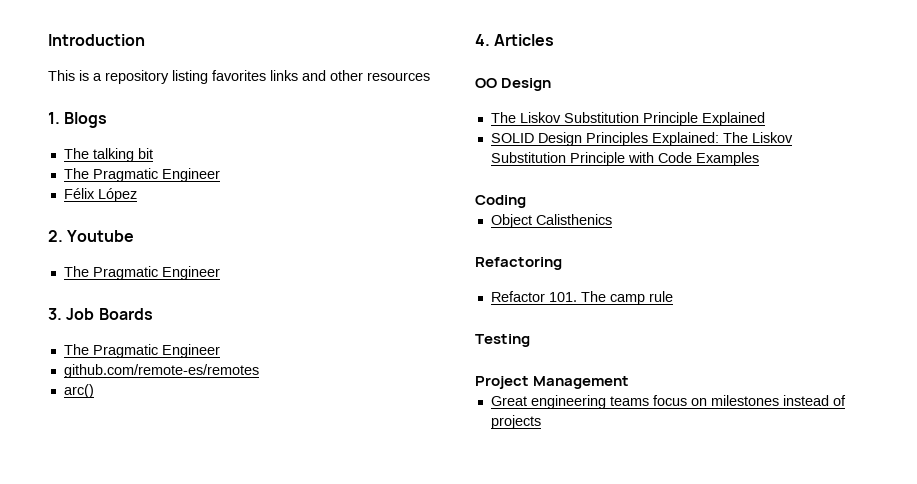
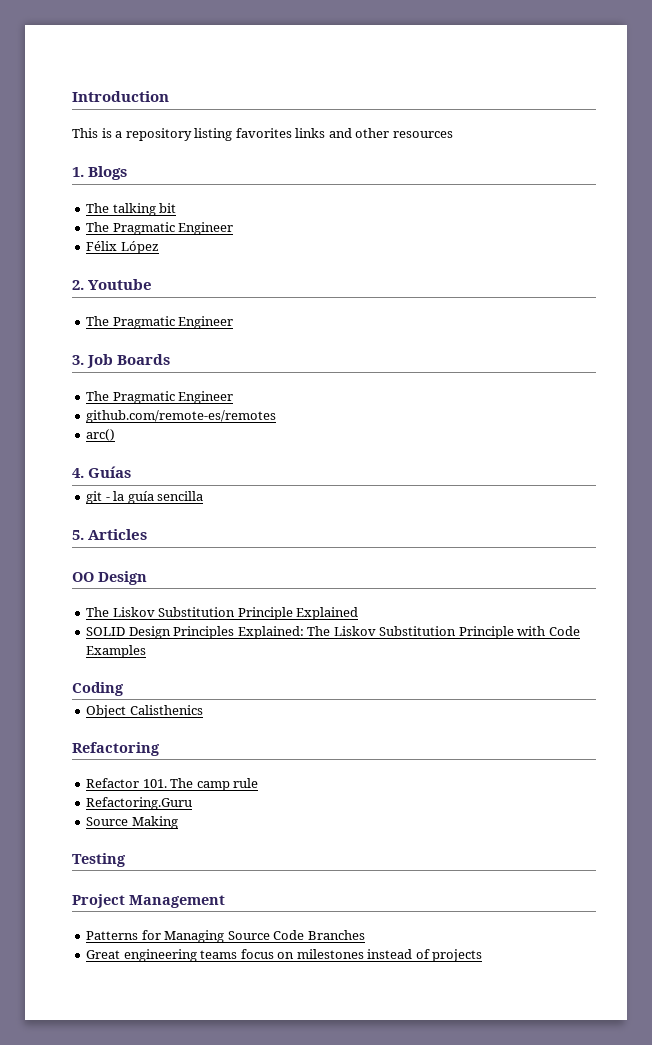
(490, 40) none -> [88,466,132,478] [86,491,204,504] [72,530,84,540] Guías // git - la guía sencilla // 5.
(673, 296) none -> [86,797,193,810] [86,816,178,829] // Refactoring.Guru // Source Making
(630, 382) none -> [86,930,365,943] // Patterns for Managing Source Code Branches

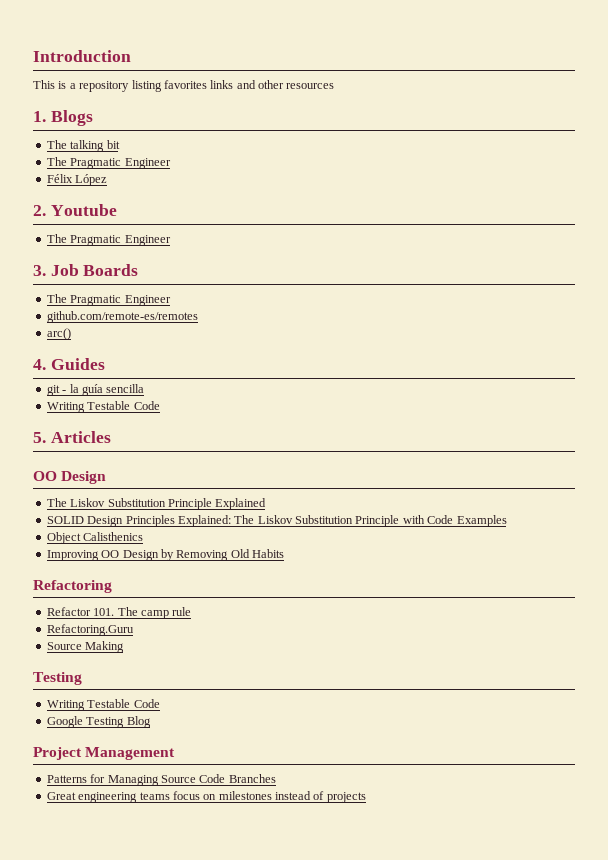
[88,466,132,478] Guías -> [50,358,105,370] Guides
(204, 496) none -> [46,401,160,413] // Writing Testable Code
[72,682,124,696] // Coding -> (507, 521) none
(203, 710) none -> [46,549,284,561] // Improving OO Design by Removing Old Habits
(126, 860) none -> [46,699,160,711] [46,716,151,728] // Writing Testable Code // Google Testing Blog

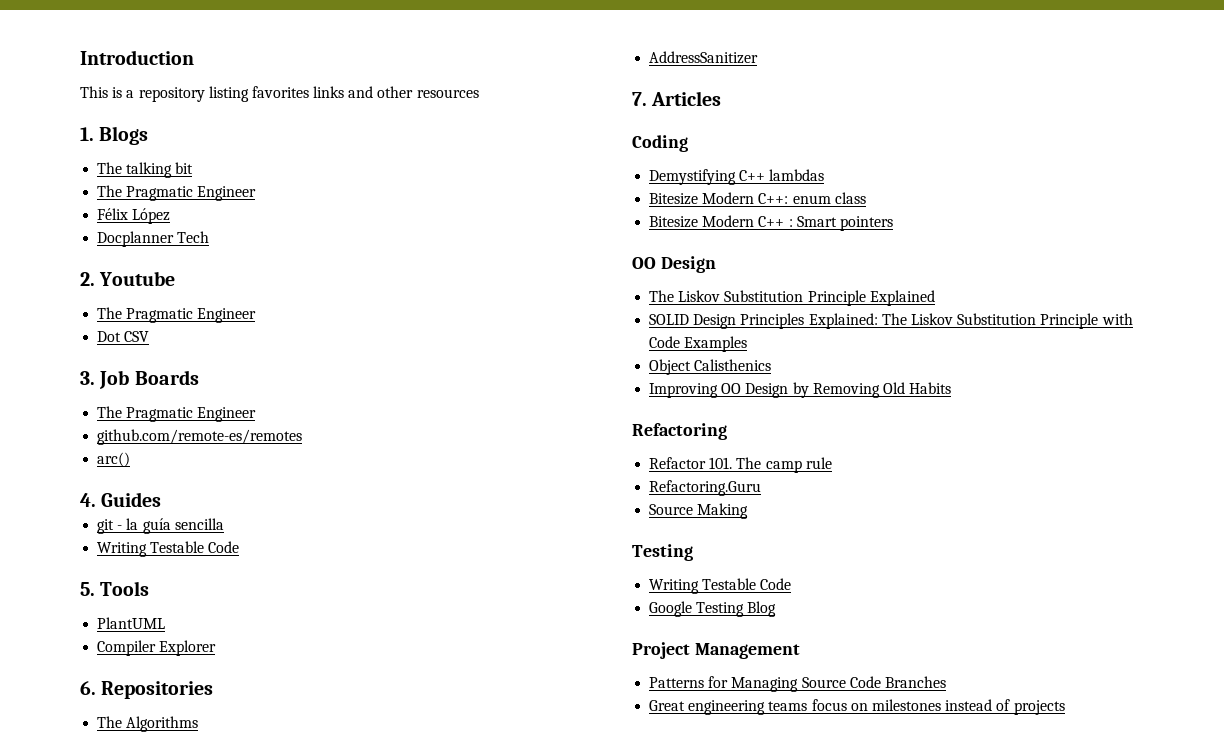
(108, 180) none -> [97,231,210,247] // Docplanner Tech
(171, 240) none -> [97,331,150,342] // Dot CSV
[50,431,111,443] Articles -> [100,581,150,596] [97,617,166,629] [97,640,217,656] [80,681,214,699] [97,716,199,732] [649,51,759,64] [632,91,722,106] [632,135,688,152] [649,169,825,185] [649,192,866,205] [649,215,893,231] Tools // PlantUML // Compiler Explorer // 6. Repositories // The Algorithms // AddressSanitizer // 7. Articles // Coding // Demystifying C++ lambdas // Bitesize Modern C++: enum class // Bitesize Modern C++ : Smart pointers

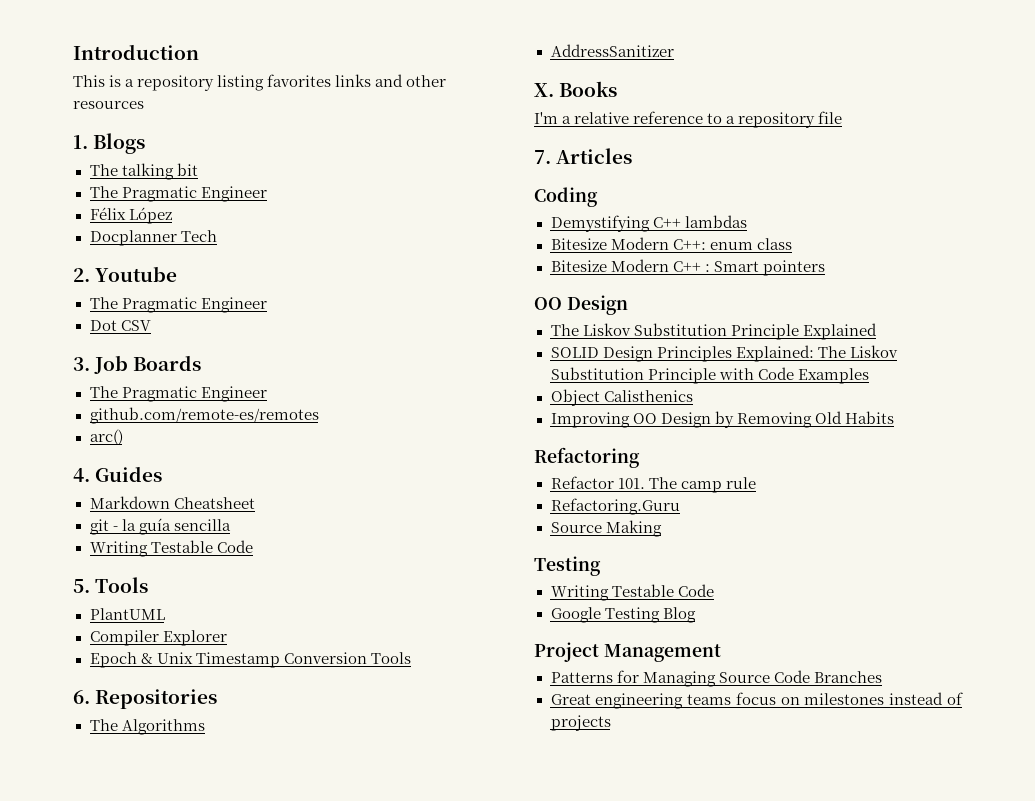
(162, 499) none -> [89,496,255,509] // Markdown Cheatsheet
(217, 648) none -> [89,652,411,668] // Epoch & Unix Timestamp Conversion Tools
(759, 57) none -> [534,81,618,97] [534,111,843,128] // X. Books // I'm a relative reference to a repository file

